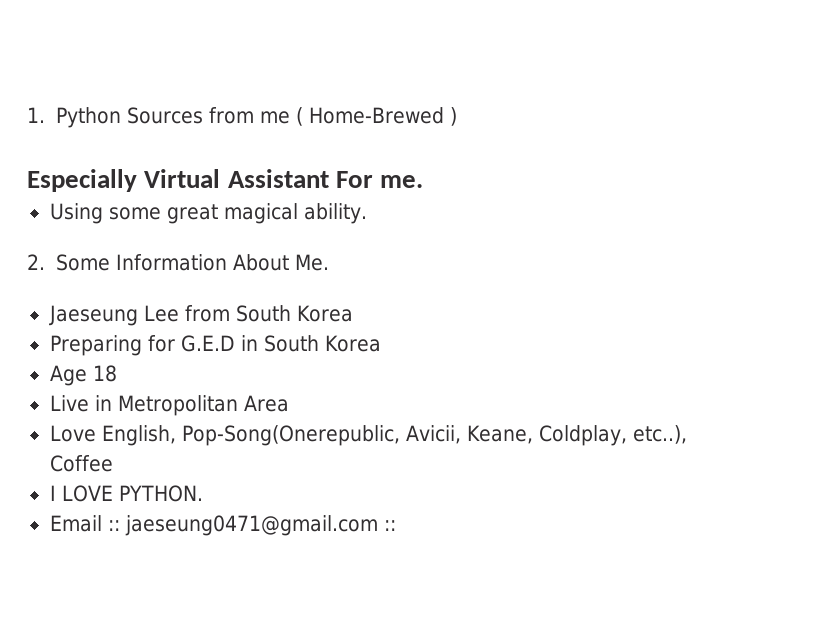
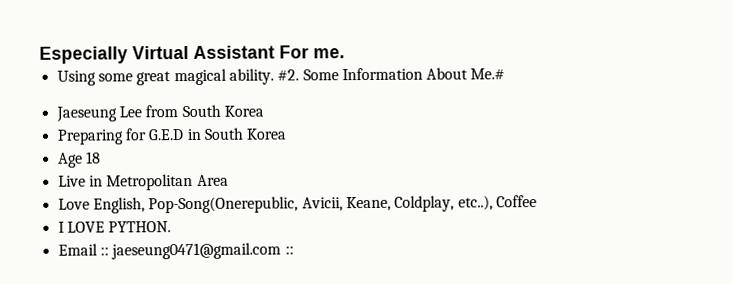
[27,107,457,128] 1. Python Sources from me ( Home-Brewed ) // -> (39, 55) none
[27,254,45,270] // 2. -> [277,69,300,81] #2.
[294,254,329,271] Me. -> [470,68,506,80] Me.#

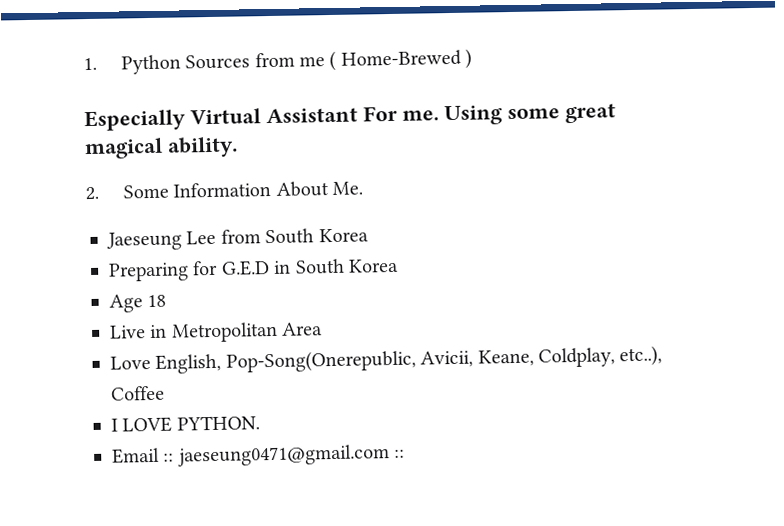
(39, 55) none -> [83,48,473,75] 1. Python Sources from me ( Home-Brewed ) //
(345, 53) // -> (439, 115) none
[277,69,300,81] #2. -> [85,186,99,201] // 2.
[470,68,506,80] Me.# -> [331,181,363,195] Me.

